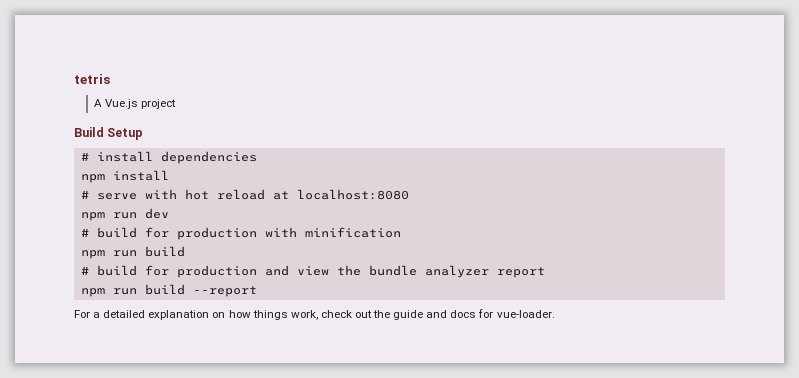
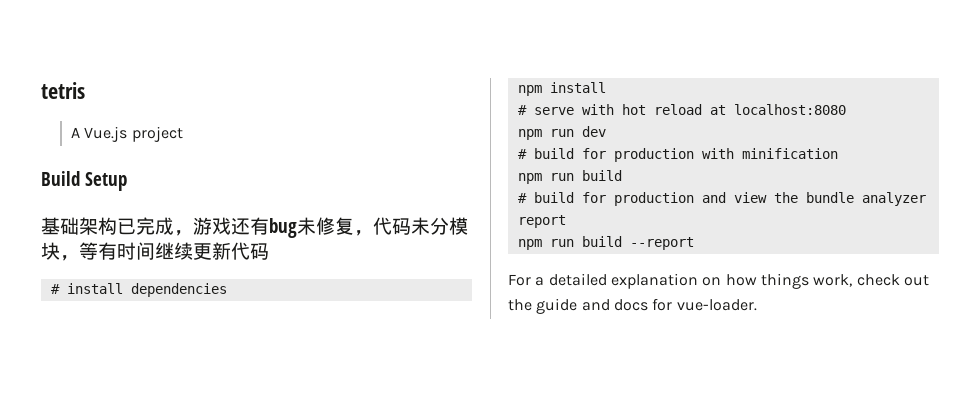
(144, 134) none -> [41,217,468,238] [41,242,269,261] // 基础架构已完成，游戏还有bug未修复，代码未分模块，等有时间继续更新代码

